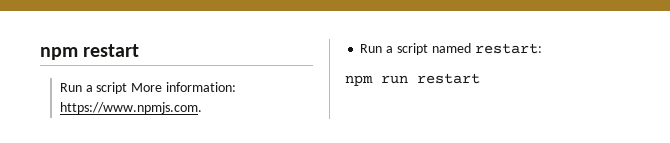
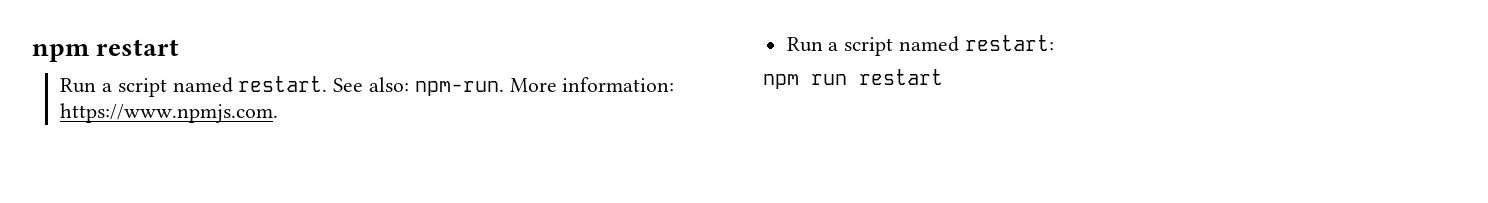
(128, 88) none -> [172,76,504,96] named restart. See also: npm-run.

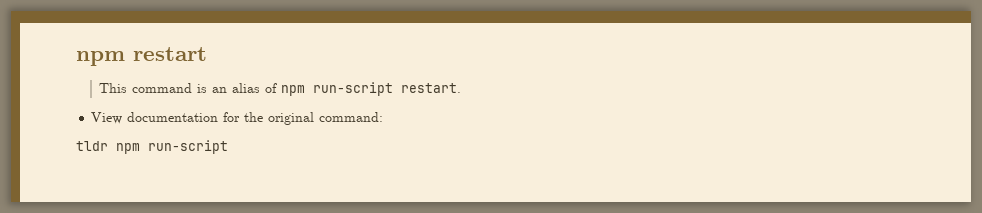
[60,76,675,97] [60,103,279,123] [786,35,1054,56] [763,69,943,89] Run a script named restart. See also: npm-run. More information: https://www.npmjs.com. // Run a script named restart: // npm run restart -> [99,82,462,96] [91,112,384,125] [76,140,228,154] This command is an alias of npm run-script restart. // View documentation for the original command: // tldr npm run-script

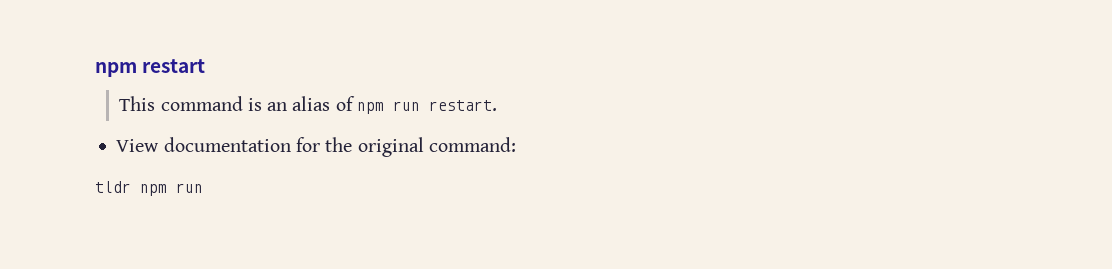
[313,82,394,96] run-script -> [392,101,420,111] run
[148,140,228,154] run-script -> [176,183,203,193] run

